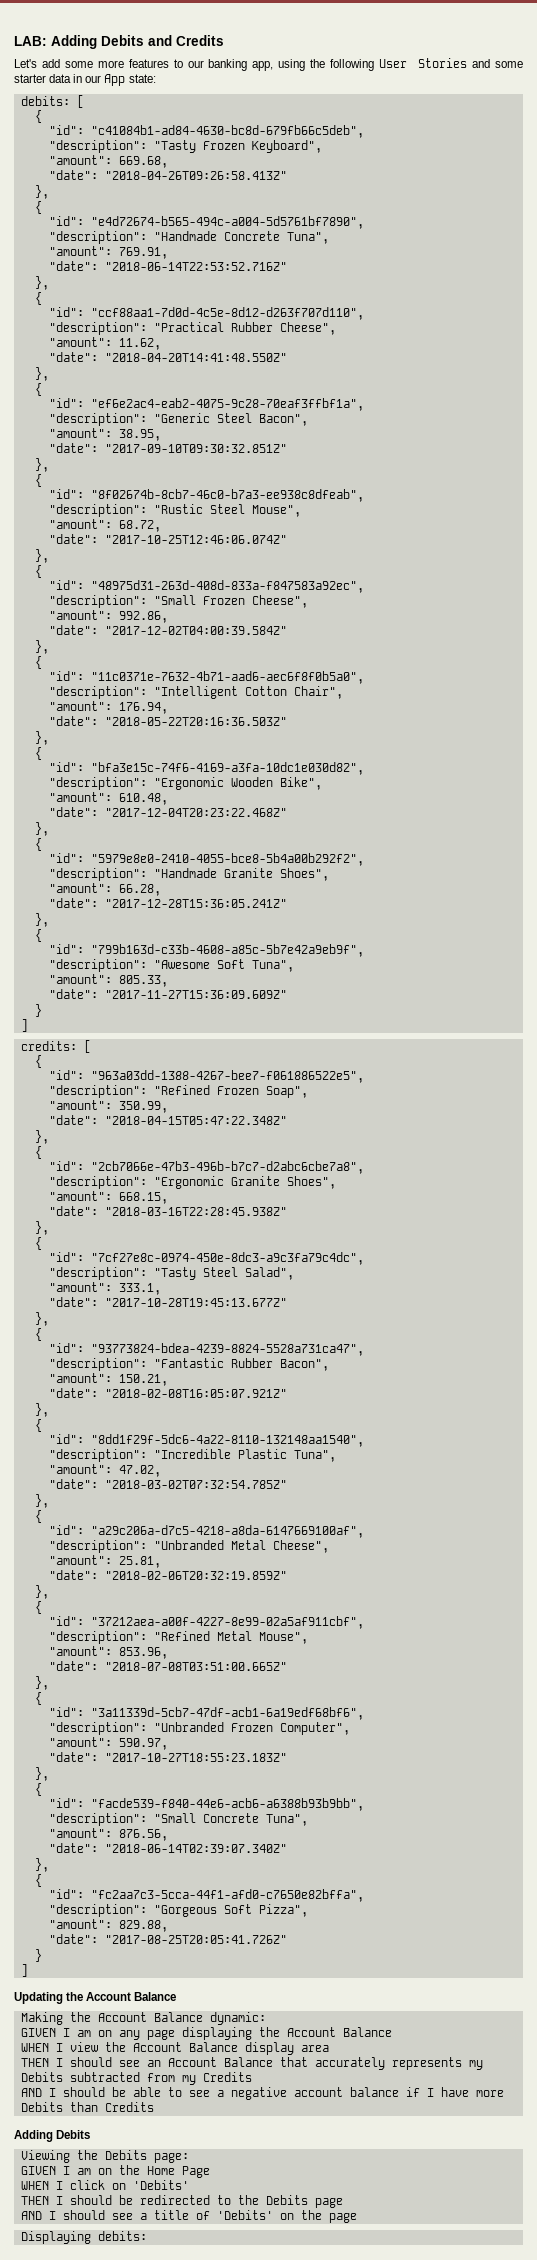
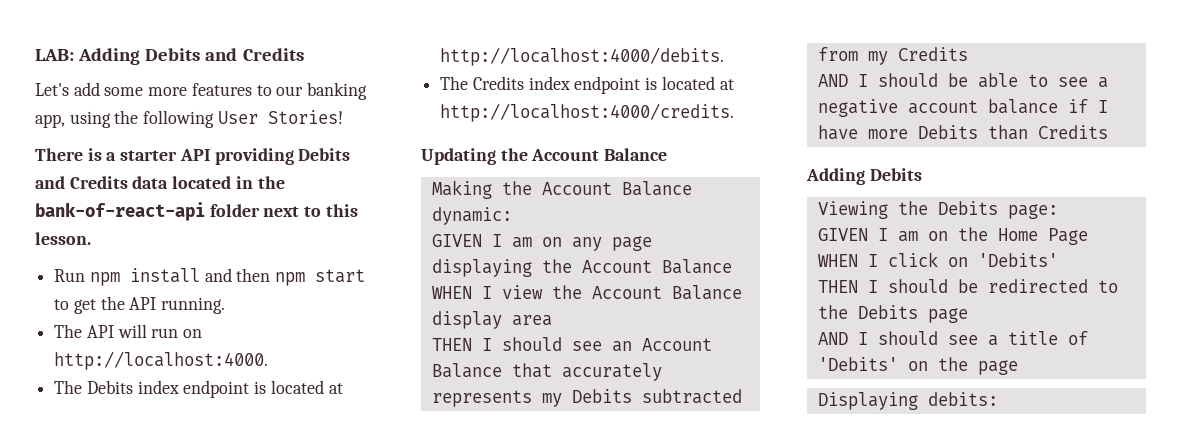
[418,58,523,68] [14,74,156,86] [20,95,84,108] [34,110,42,123] [48,125,364,138] [48,140,322,153] [48,155,168,168] [48,170,287,180] [34,185,49,199] [34,201,42,214] [48,216,364,229] [48,231,329,244] [48,246,168,259] [48,261,287,271] [34,276,49,290] [34,292,42,305] [48,307,364,320] [48,322,336,335] [48,337,161,350] [48,352,287,362] [34,367,49,381] [34,383,42,396] [48,398,364,411] [48,413,308,426] [48,428,161,441] [48,443,287,453] [34,458,49,472] [34,474,42,487] [48,489,364,502] [48,504,301,517] [48,519,161,532] [48,534,287,544] [34,549,49,563] [34,565,42,578] [48,580,364,593] [48,595,308,608] [48,610,168,623] [48,625,287,635] [34,640,49,654] [34,656,42,669] [48,671,364,684] [48,686,343,699] [48,701,168,714] [48,716,287,726] [34,731,49,745] [34,747,42,760] [48,762,364,775] [48,777,322,790] [48,792,168,805] [48,807,287,817] [34,822,49,836] [34,838,42,851] [48,853,364,866] [48,868,329,881] [48,883,161,896] [48,898,287,908] [34,913,49,927] [34,929,42,942] [48,944,364,957] [48,959,294,972] [48,974,168,987] [48,989,287,999] [34,1004,42,1017] [20,1019,28,1032] [20,1040,91,1053] [34,1055,42,1068] [48,1070,364,1083] [48,1085,308,1098] [48,1100,168,1113] [48,1115,287,1125] [34,1130,49,1144] [34,1146,42,1159] [48,1161,364,1174] [48,1176,336,1189] [48,1191,168,1204] [48,1206,287,1216] [34,1221,49,1235] [34,1237,42,1250] [48,1252,364,1265] [48,1267,294,1280] [48,1282,161,1295] [48,1297,287,1307] [34,1312,49,1326] [34,1328,42,1341] [48,1343,364,1356] [48,1358,329,1371] [48,1373,168,1386] [48,1388,287,1398] [34,1403,49,1417] [34,1419,42,1432] [48,1434,364,1447] [48,1449,336,1462] [48,1464,161,1477] [48,1479,287,1489] [34,1494,49,1508] [34,1510,42,1523] [48,1525,364,1538] [48,1540,329,1553] [48,1555,161,1568] [48,1570,287,1580] [34,1585,49,1599] [34,1601,42,1614] [48,1616,364,1629] [48,1631,308,1644] [48,1646,168,1659] [48,1661,287,1671] [34,1676,49,1690] [34,1692,42,1705] [48,1707,364,1720] [48,1722,350,1735] [48,1737,168,1750] [48,1752,287,1762] [34,1767,49,1781] [34,1783,42,1796] [48,1798,364,1811] [48,1813,308,1826] [48,1828,168,1841] [48,1843,287,1853] [34,1858,49,1872] [34,1874,42,1887] [48,1889,364,1902] [48,1904,308,1917] [48,1919,168,1932] [48,1934,287,1944] [34,1949,42,1962] [20,1964,28,1977] Stories and some starter data in our App state: // debits: [ // { // "id": "c41084b1-ad84-4630-bc8d-679fb66c5deb", // "description": "Tasty Frozen Keyboard", // "amount": 669.68, // "date": "2018-04-26T09:26:58.413Z" // }, // { // "id": "e4d72674-b565-494c-a004-5d5761bf7890", // "description": "Handmade Concrete Tuna", // "amount": 769.91, // "date": "2018-06-14T22:53:52.716Z" // }, // { // "id": "ccf88aa1-7d0d-4c5e-8d12-d263f707d110", // "description": "Practical Rubber Cheese", // "amount": 11.62, // "date": "2018-04-20T14:41:48.550Z" // }, // { // "id": "ef6e2ac4-eab2-4075-9c28-70eaf3ffbf1a", // "description": "Generic Steel Bacon", // "amount": 38.95, // "date": "2017-09-10T09:30:32.851Z" // }, // { // "id": "8f02674b-8cb7-46c0-b7a3-ee938c8dfeab", // "description": "Rustic Steel Mouse", // "amount": 68.72, // "date": "2017-10-25T12:46:06.074Z" // }, // { // "id": "48975d31-263d-408d-833a-f847583a92ec", // "description": "Small Frozen Cheese", // "amount": 992.86, // "date": "2017-12-02T04:00:39.584Z" // }, // { // "id": "11c0371e-7632-4b71-aad6-aec6f8f0b5a0", // "description": "Intelligent Cotton Chair", // "amount": 176.94, // "date": "2018-05-22T20:16:36.503Z" // }, // { // "id": "bfa3e15c-74f6-4169-a3fa-10dc1e030d82", // "description": "Ergonomic Wooden Bike", // "amount": 610.48, // "date": "2017-12-04T20:23:22.468Z" // }, // { // "id": "5979e8e0-2410-4055-bce8-5b4a00b292f2", // "description": "Handmade Granite Shoes", // "amount": 66.28, // "date": "2017-12-28T15:36:05.241Z" // }, // { // "id": "799b163d-c33b-4608-a85c-5b7e42a9eb9f", // "description": "Awesome Soft Tuna", // "amount": 805.33, // "date": "2017-11-27T15:36:09.609Z" // } // ] // credits: [ // { // "id": "963a03dd-1388-4267-bee7-f061886522e5", // "description": "Refined Frozen Soap", // "amount": 350.99, // "date": "2018-04-15T05:47:22.348Z" // }, // { // "id": "2cb7066e-47b3-496b-b7c7-d2abc6cbe7a8", // "description": "Ergonomic Granite Shoes", // "amount": 668.15, // "date": "2018-03-16T22:28:45.938Z" // }, // { // "id": "7cf27e8c-0974-450e-8dc3-a9c3fa79c4dc", // "description": "Tasty Steel Salad", // "amount": 333.1, // "date": "2017-10-28T19:45:13.677Z" // }, // { // "id": "93773824-bdea-4239-8824-5528a731ca47", // "description": "Fantastic Rubber Bacon", // "amount": 150.21, // "date": "2018-02-08T16:05:07.921Z" // }, // { // "id": "8dd1f29f-5dc6-4a22-8110-132148aa1540", // "description": "Incredible Plastic Tuna", // "amount": 47.02, // "date": "2018-03-02T07:32:54.785Z" // }, // { // "id": "a29c206a-d7c5-4218-a8da-6147669100af", // "description": "Unbranded Metal Cheese", // "amount": 25.81, // "date": "2018-02-06T20:32:19.859Z" // }, // { // "id": "37212aea-a00f-4227-8e99-02a5af911cbf", // "description": "Refined Metal Mouse", // "amount": 853.96, // "date": "2018-07-08T03:51:00.665Z" // }, // { // "id": "3a11339d-5cb7-47df-acb1-6a19edf68bf6", // "description": "Unbranded Frozen Computer", // "amount": 590.97, // "date": "2017-10-27T18:55:23.183Z" // }, // { // "id": "facde539-f840-44e6-acb6-a6388b93b9bb", // "description": "Small Concrete Tuna", // "amount": 876.56, // "date": "2018-06-14T02:39:07.340Z" // }, // { // "id": "fc2aa7c3-5cca-44f1-afd0-c7650e82bffa", // "description": "Gorgeous Soft Pizza", // "amount": 829.88, // "date": "2017-08-25T20:05:41.726Z" // } // ] -> [267,110,343,124] [35,148,351,165] [35,176,285,189] [35,202,358,221] [35,232,91,245] [54,268,366,286] [54,296,226,314] [54,324,203,338] [54,351,269,370] [54,380,343,398] [440,47,725,66] [440,76,734,94] [440,103,735,122] Stories! // There is a starter API providing Debits and Credits data located in the bank-of-react-api folder next to this lesson. // Run npm install and then npm start to get the API running. // The API will run on http://localhost:4000. // The Debits index endpoint is located at http://localhost:4000/debits. // The Credits index endpoint is located at http://localhost:4000/credits.

